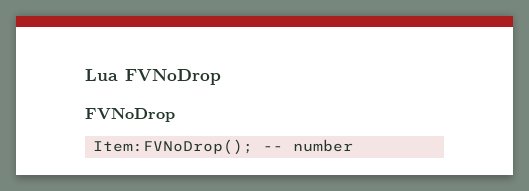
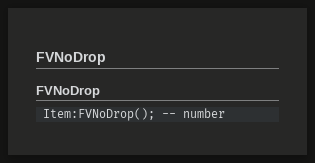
[85,69,118,81] Lua -> (36, 58) none

